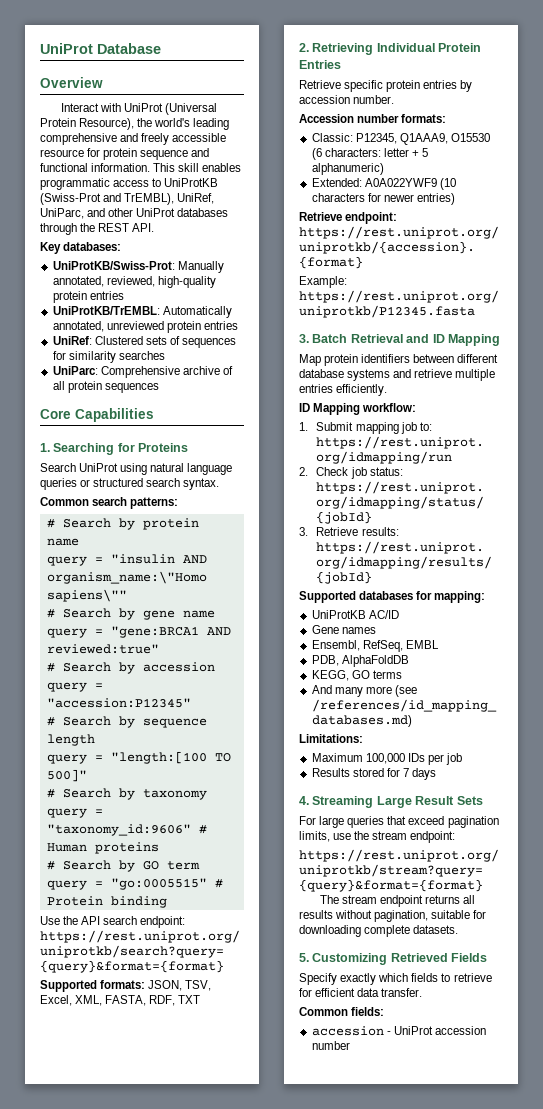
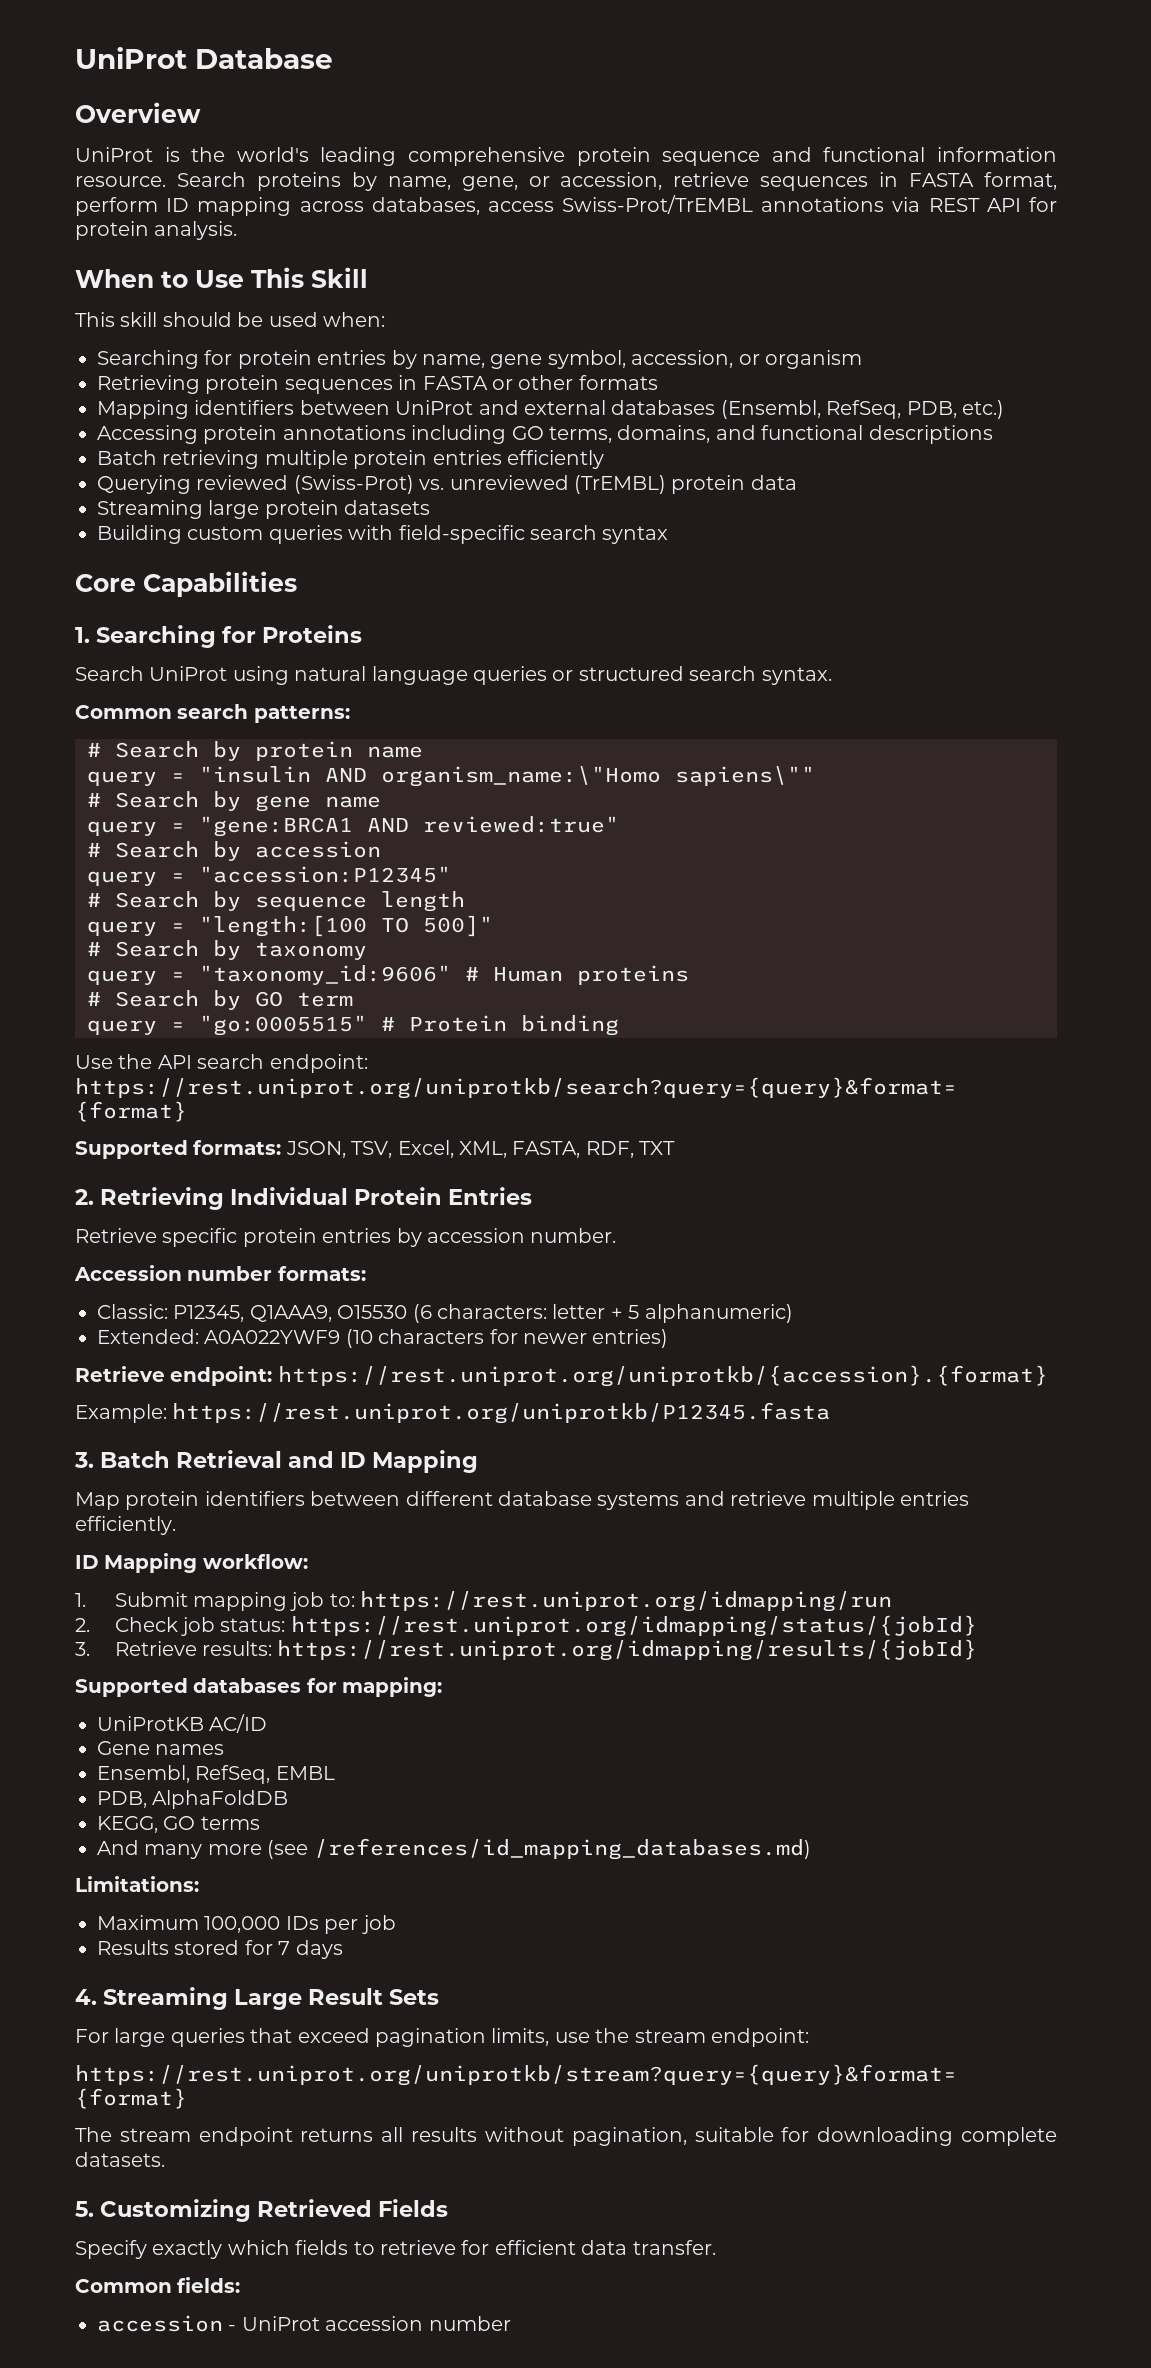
[60,103,218,115] [40,118,230,130] [40,133,227,145] [40,148,210,160] [40,163,242,172] [40,178,219,190] [40,193,215,205] [40,208,229,219] [40,223,155,235] [40,242,122,254] [52,261,224,273] [52,276,216,288] [52,291,124,303] [52,306,232,318] [52,321,238,333] [52,336,237,348] [52,351,165,363] [52,366,233,378] [52,381,159,393] Interact with UniProt (Universal Protein Resource), the world's leading comprehensive and freely accessible resource for protein sequence and functional information. This skill enables programmatic access to UniProtKB (Swiss-Prot and TrEMBL), UniRef, UniParc, and other UniProt databases through the REST API. // Key databases: // UniProtKB/Swiss-Prot: Manually annotated, reviewed, high-quality protein entries // UniProtKB/TrEMBL: Automatically annotated, unreviewed protein entries // UniRef: Clustered sets of sequences for similarity searches // UniParc: Comprehensive archive of all protein sequences -> [75,147,1057,166] [75,172,1057,191] [75,195,1057,216] [75,221,238,240] [75,267,368,288] [75,312,385,327] [97,350,862,369] [97,375,658,394] [97,400,1004,419] [97,425,993,444] [97,450,604,469] [97,475,797,494] [97,500,431,519] [97,525,669,544] UniProt is the world's leading comprehensive protein sequence and functional information resource. Search proteins by name, gene, or accession, retrieve sequences in FASTA format, perform ID mapping across databases, access Swiss-Prot/TrEMBL annotations via REST API for protein analysis. // When to Use This Skill // This skill should be used when: // Searching for protein entries by name, gene symbol, accession, or organism // Retrieving protein sequences in FASTA or other formats // Mapping identifiers between UniProt and external databases (Ensembl, RefSeq, PDB, etc.) // Accessing protein annotations including GO terms, domains, and functional descriptions // Batch retrieving multiple protein entries efficiently // Querying reviewed (Swiss-Prot) vs. unreviewed (TrEMBL) protein data // Streaming large protein datasets // Building custom queries with field-specific search syntax

